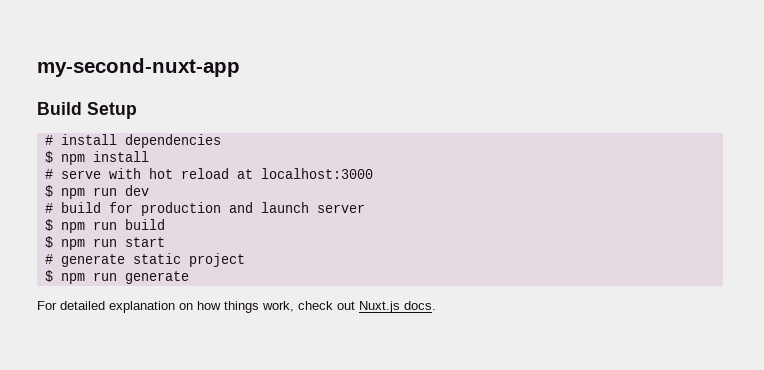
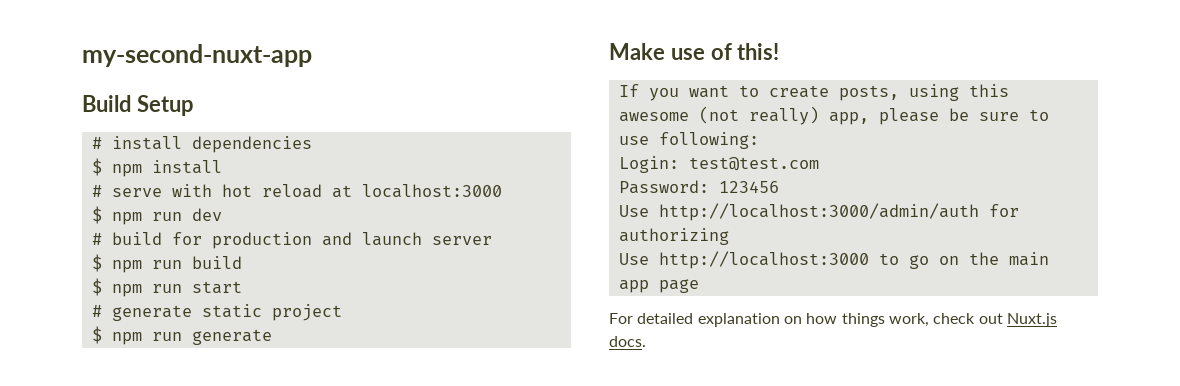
(189, 277) none -> [609,43,780,60] [618,84,1009,101] [618,106,1049,125] [618,132,759,149] [618,156,819,173] [618,180,779,194] [618,203,1019,221] [618,228,729,245] [618,251,1049,269] [618,279,699,293] // Make use of this! // If you want to create posts, using this awesome (not really) app, please be sure to use following: // Login: test@test.com // Password: 123456 // Use http://localhost:3000/admin/auth for authorizing // Use http://localhost:3000 to go on the main app page

